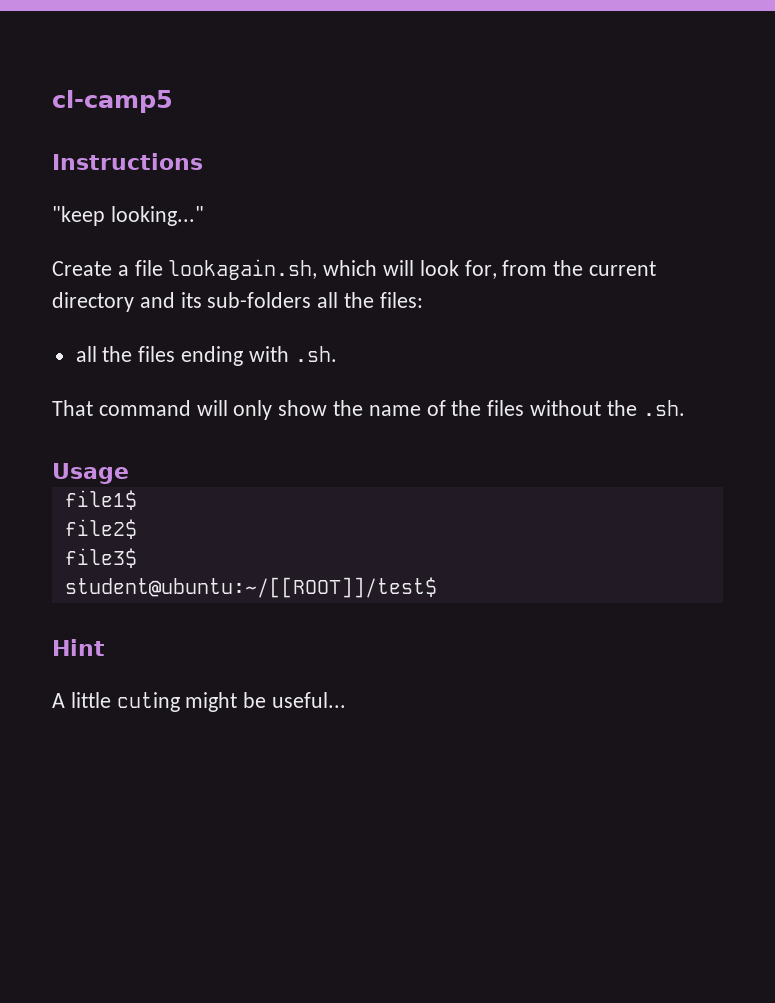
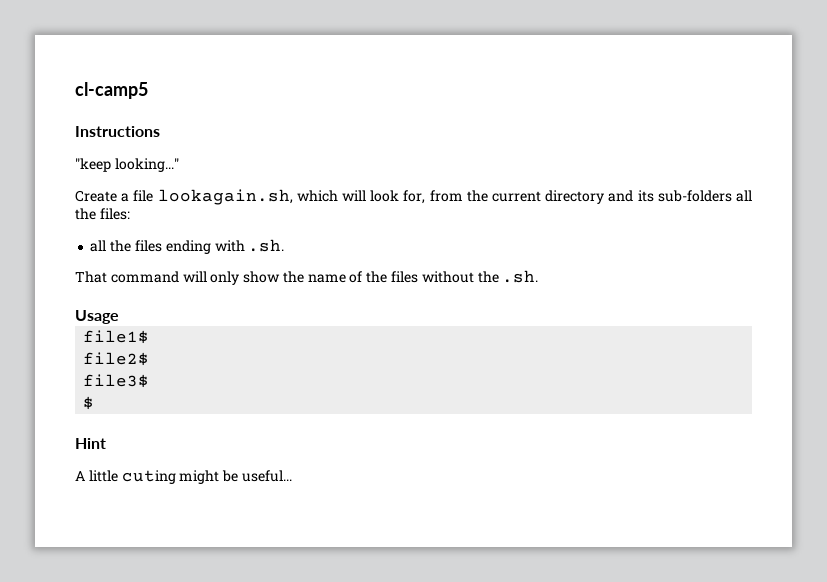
[64,577,437,598] student@ubuntu:~/[[ROOT]]/test$ -> [83,396,95,410] $

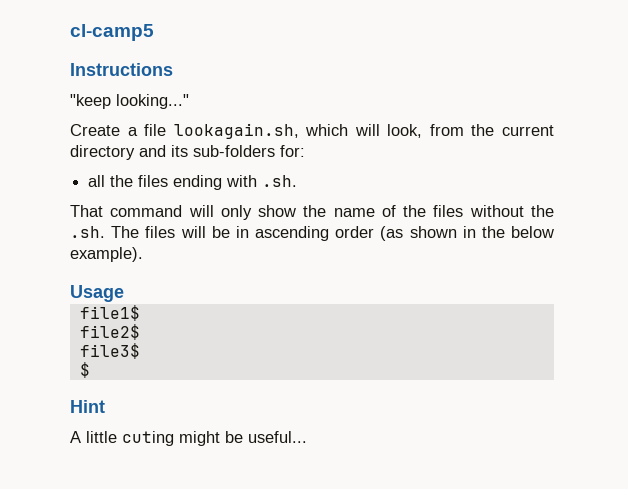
[370,190,426,204] look for, -> [387,124,423,138] look,
[736,190,752,202] [75,208,130,220] all the files: -> [280,145,305,157] for:
(539, 276) none -> [111,226,555,241] [70,247,143,262] The files will be in ascending order (as shown in the below example).

